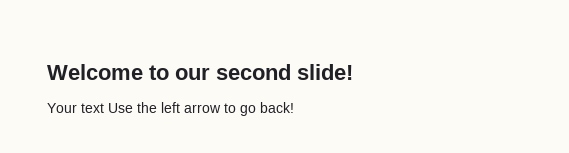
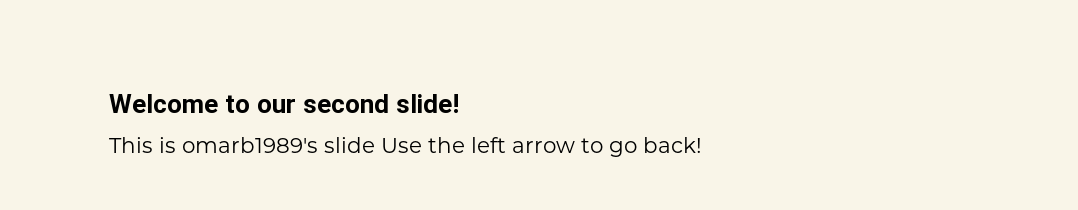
[47,103,104,113] Your text -> [109,137,375,153] This is omarb1989's slide

